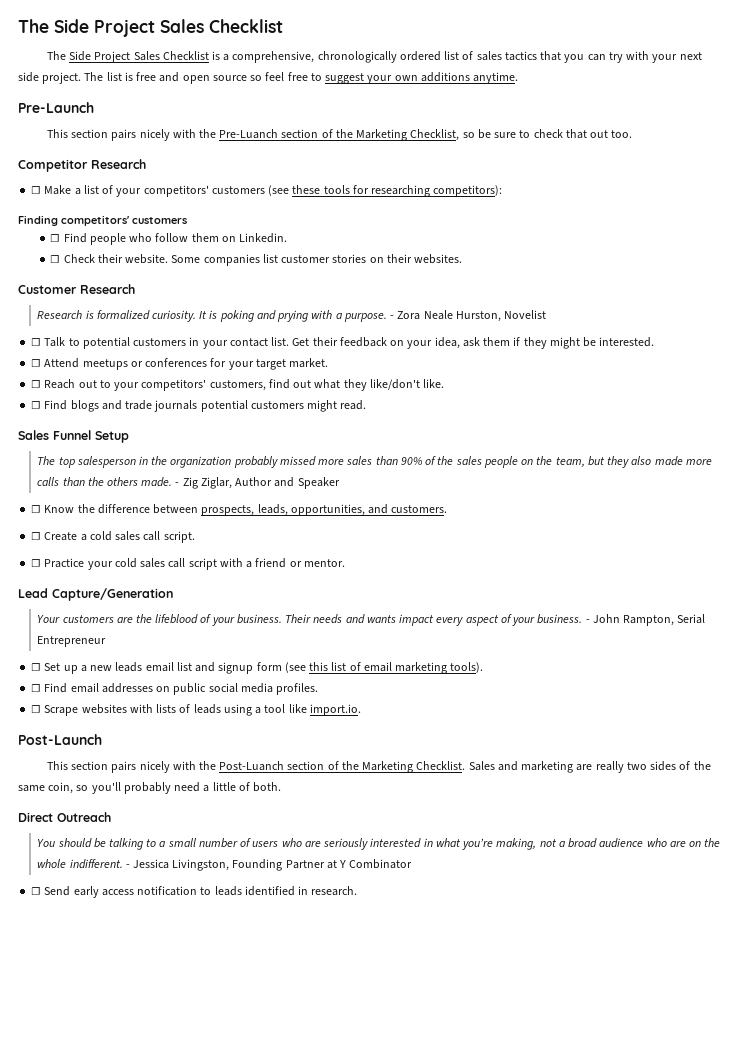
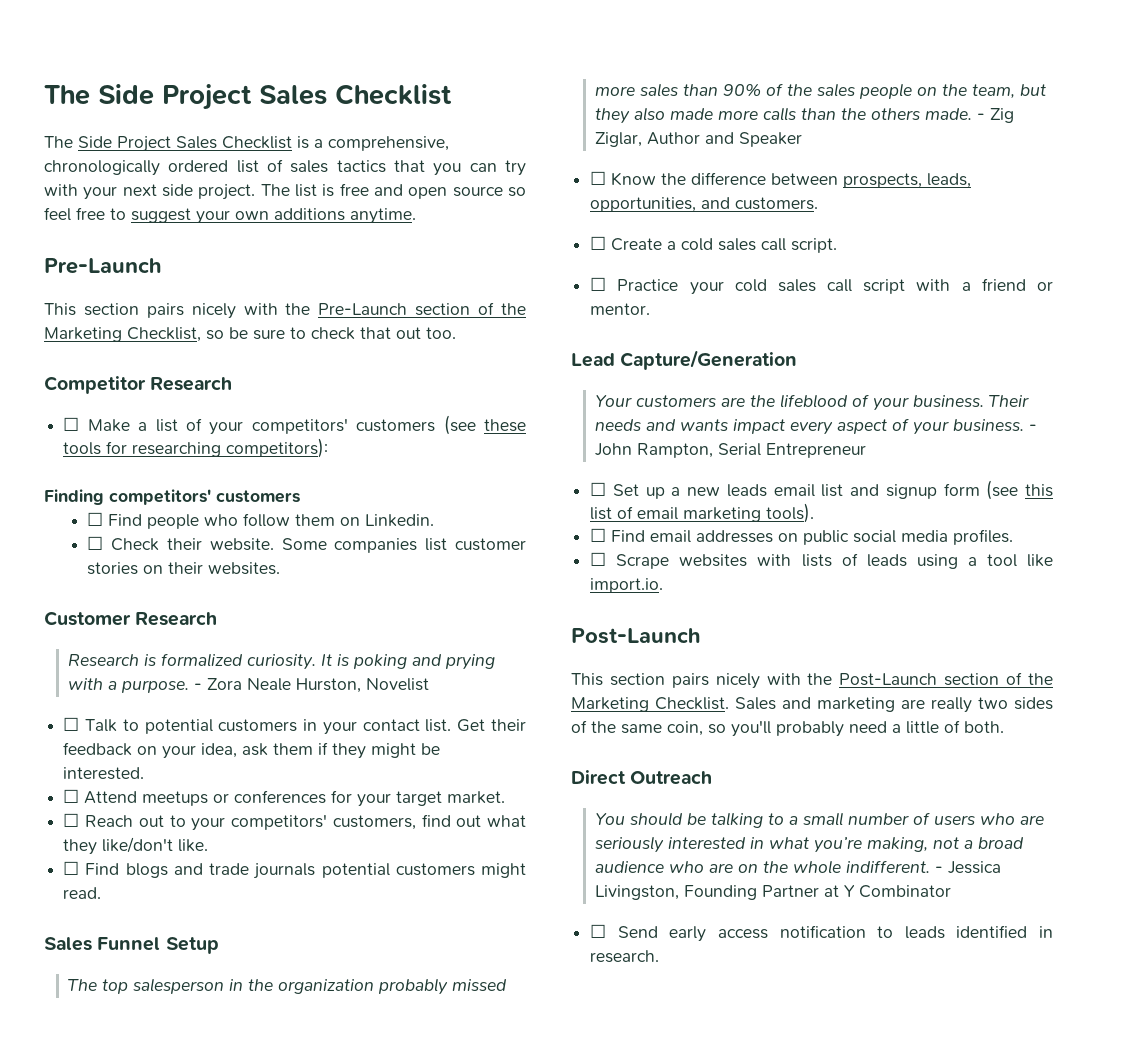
[219,129,279,139] Pre-Luanch -> [318,303,408,315] Pre-Launch
[219,761,285,771] Post-Luanch -> [839,673,938,686] Post-Launch

